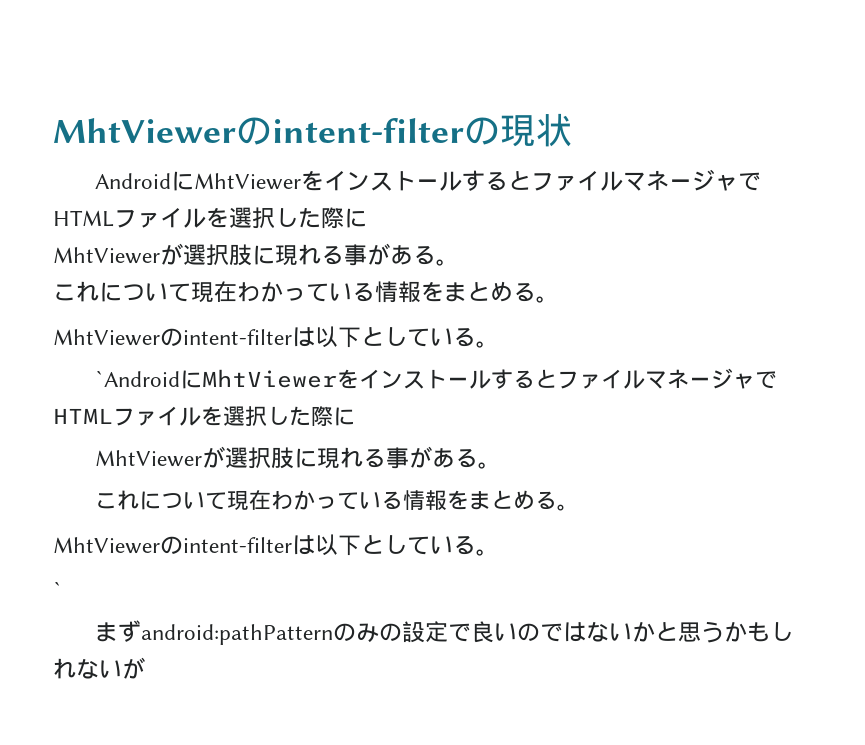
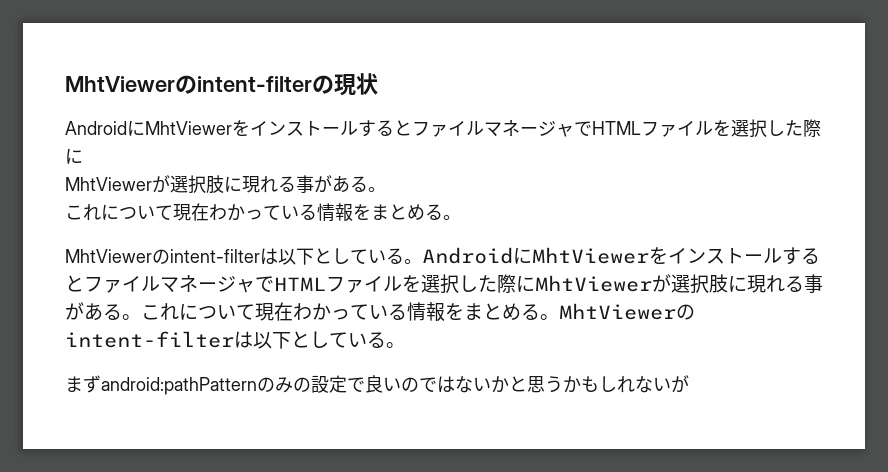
[94,370,180,387] // `Android -> [422,247,513,264] Android
[94,446,501,469] // MhtViewerが選択肢に現れる事がある。 // -> [535,274,823,294] [65,302,141,321] MhtViewerが選択肢に現れる事がある。
[53,534,499,556] [53,581,62,598] // MhtViewerのintent-filterは以下としている。 // ` -> [559,303,695,320] [65,331,405,349] MhtViewerのintent-filterは以下としている。

